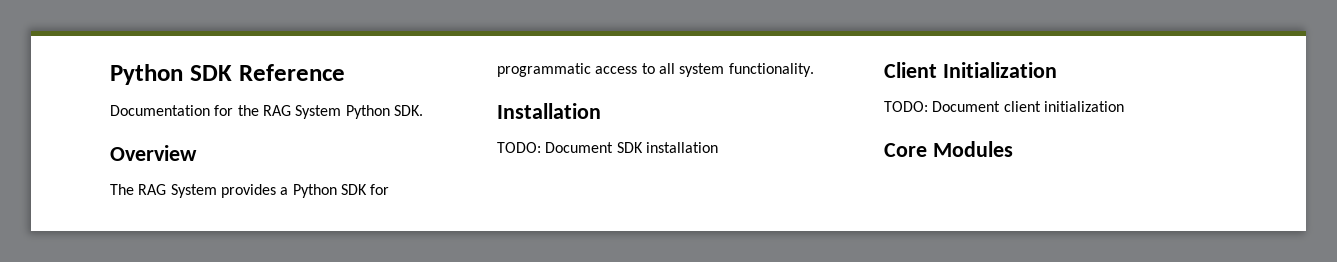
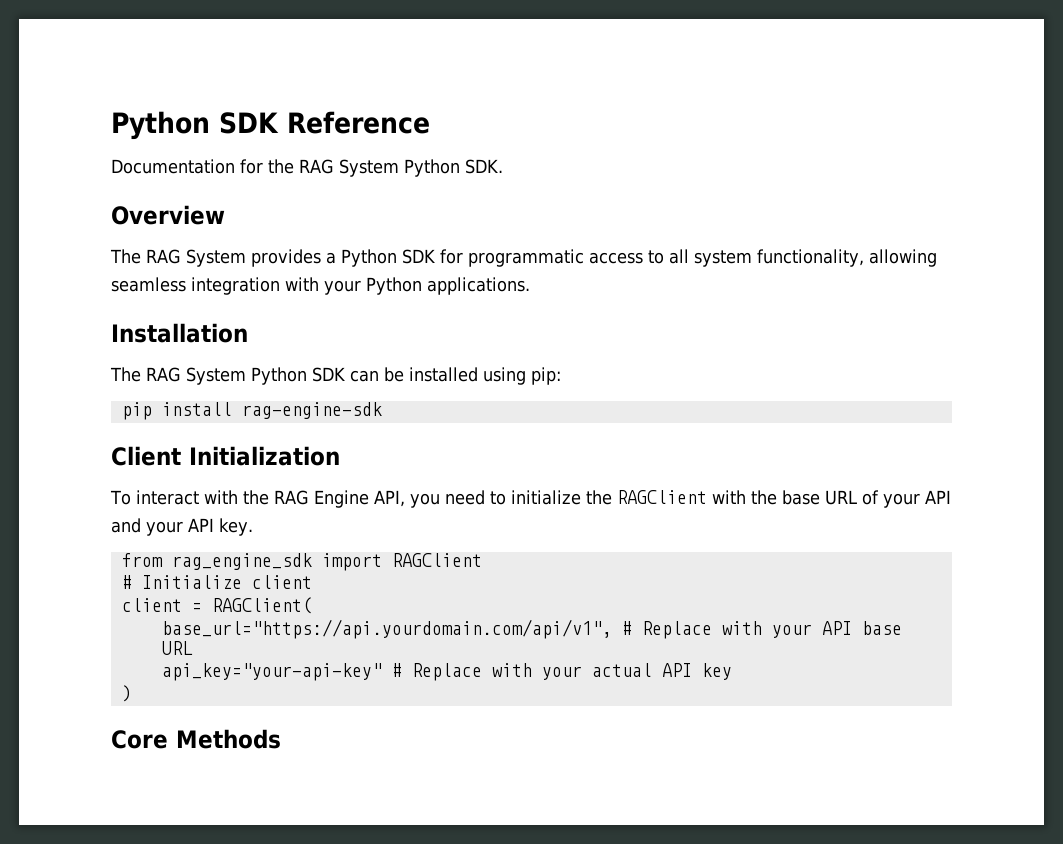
[728,63,814,77] [497,103,601,119] [497,142,718,153] [884,62,1057,78] [884,101,1124,112] functionality. // Installation // TODO: Document SDK installation // Client Initialization // TODO: Document client initialization -> [756,249,937,267] [111,277,530,295] [111,323,248,343] [110,367,561,385] [121,402,382,420] [111,446,340,466] [110,490,951,508] [111,518,253,536] [121,553,482,571] [121,575,312,589] [121,597,312,614] [161,619,902,639] [161,641,193,655] [161,663,732,681] [121,685,132,702] functionality, allowing seamless integration with your Python applications. // Installation // The RAG System Python SDK can be installed using pip: // pip install rag-engine-sdk // Client Initialization // To interact with the RAG Engine API, you need to initialize the RAGClient with the base URL of your API and your API key. // from rag_engine_sdk import RAGClient // # Initialize client // client = RAGClient( // base_url="https://api.yourdomain.com/api/v1", # Replace with your API base URL // api_key="your-api-key" # Replace with your actual API key // )
[932,141,1013,157] Modules -> [176,729,281,749] Methods

